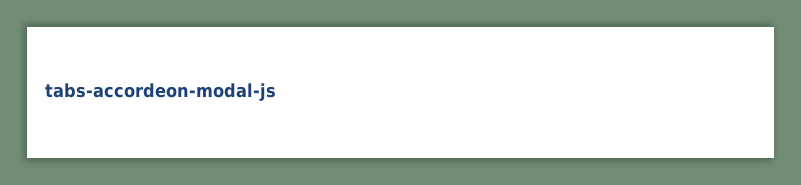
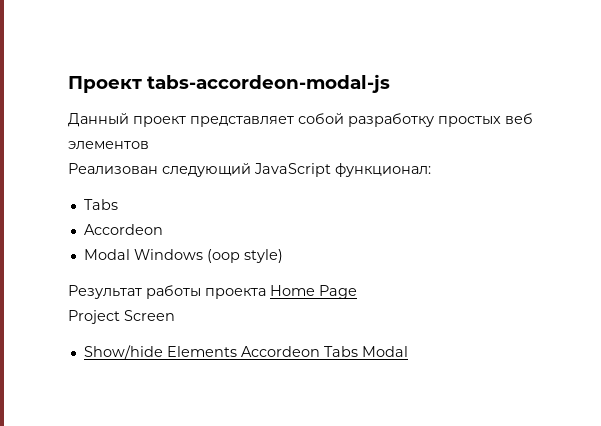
(45, 92) none -> [68,76,142,93] Проект
(276, 92) none -> [68,113,533,127] [68,141,149,149] [68,163,431,177] [83,199,118,210] [83,224,163,235] [83,249,283,263] [68,285,357,299] [68,310,175,324] [83,345,408,359] // Данный проект представляет собой разработку простых веб элементов // Реализован следующий JavaScript функционал: // Tabs // Accordeon // Modal Windows (oop style) // Результат работы проекта Home Page // Project Screen // Show/hide Elements Accordeon Tabs Modal

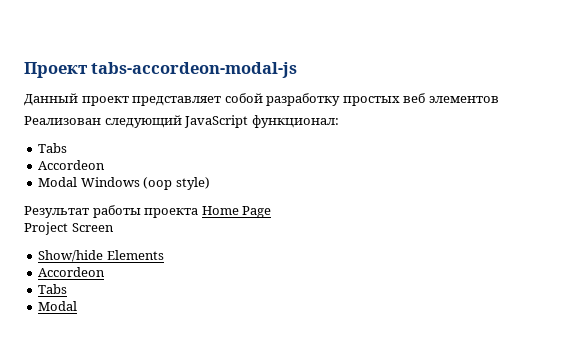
[240,346,358,357] Accordeon Tabs -> [38,267,106,277] [38,284,68,294] // Accordeon // Tabs //

